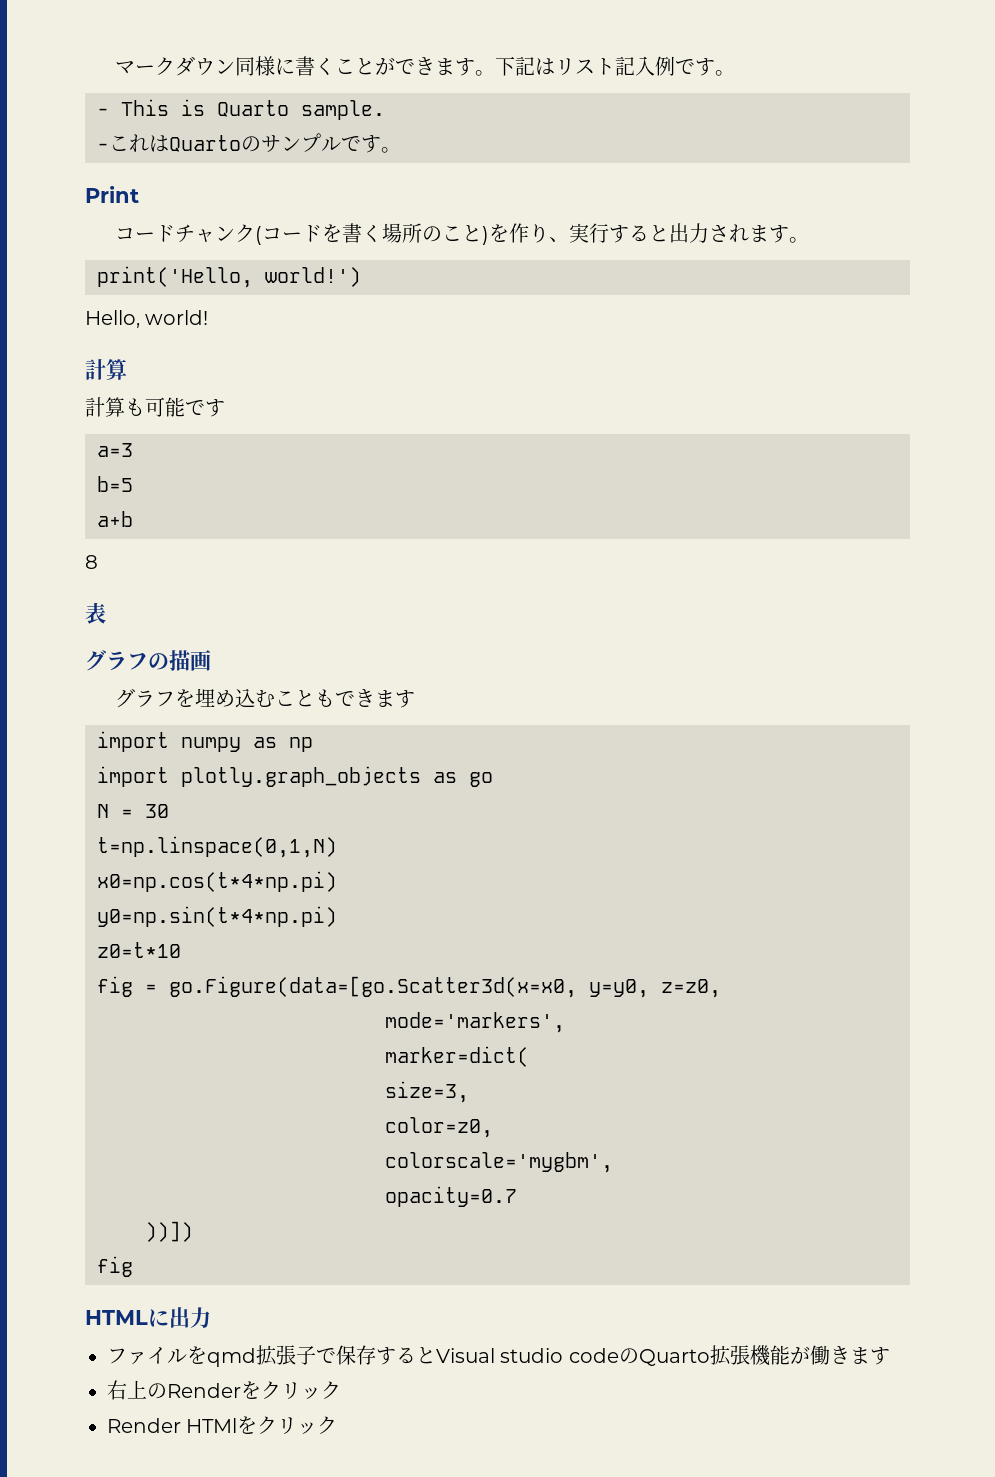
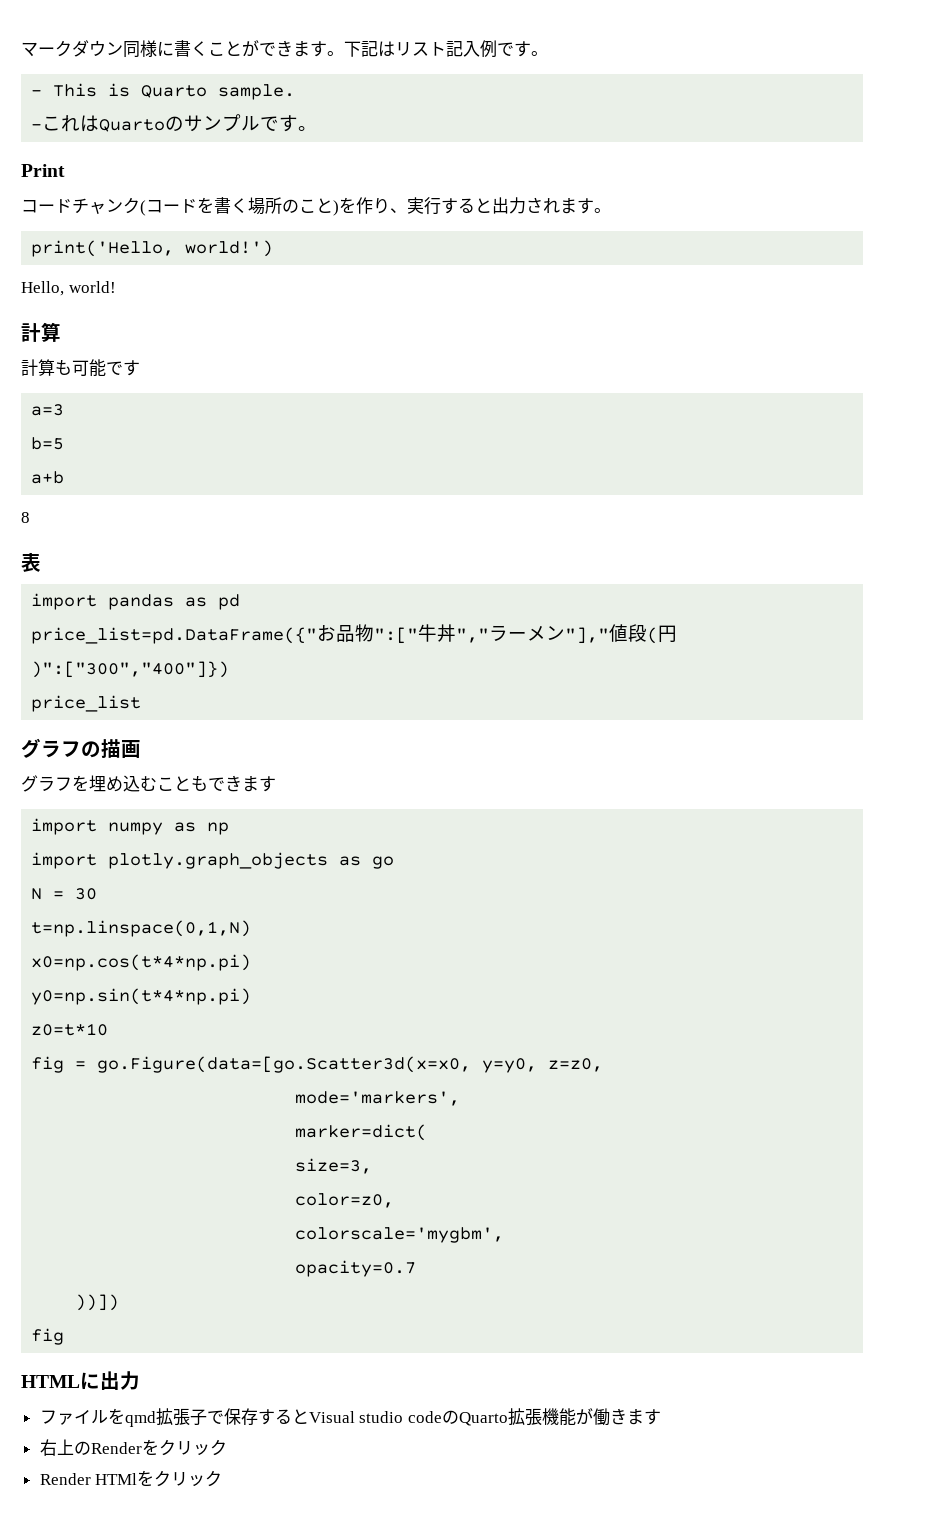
(106, 613) none -> [31,593,241,610] [31,624,678,644] [31,661,230,678] [31,695,142,712] // import pandas as pd // price_list=pd.DataFrame({"お品物":["牛丼","ラーメン"],"値段(円)":["300","400"]}) // price_list

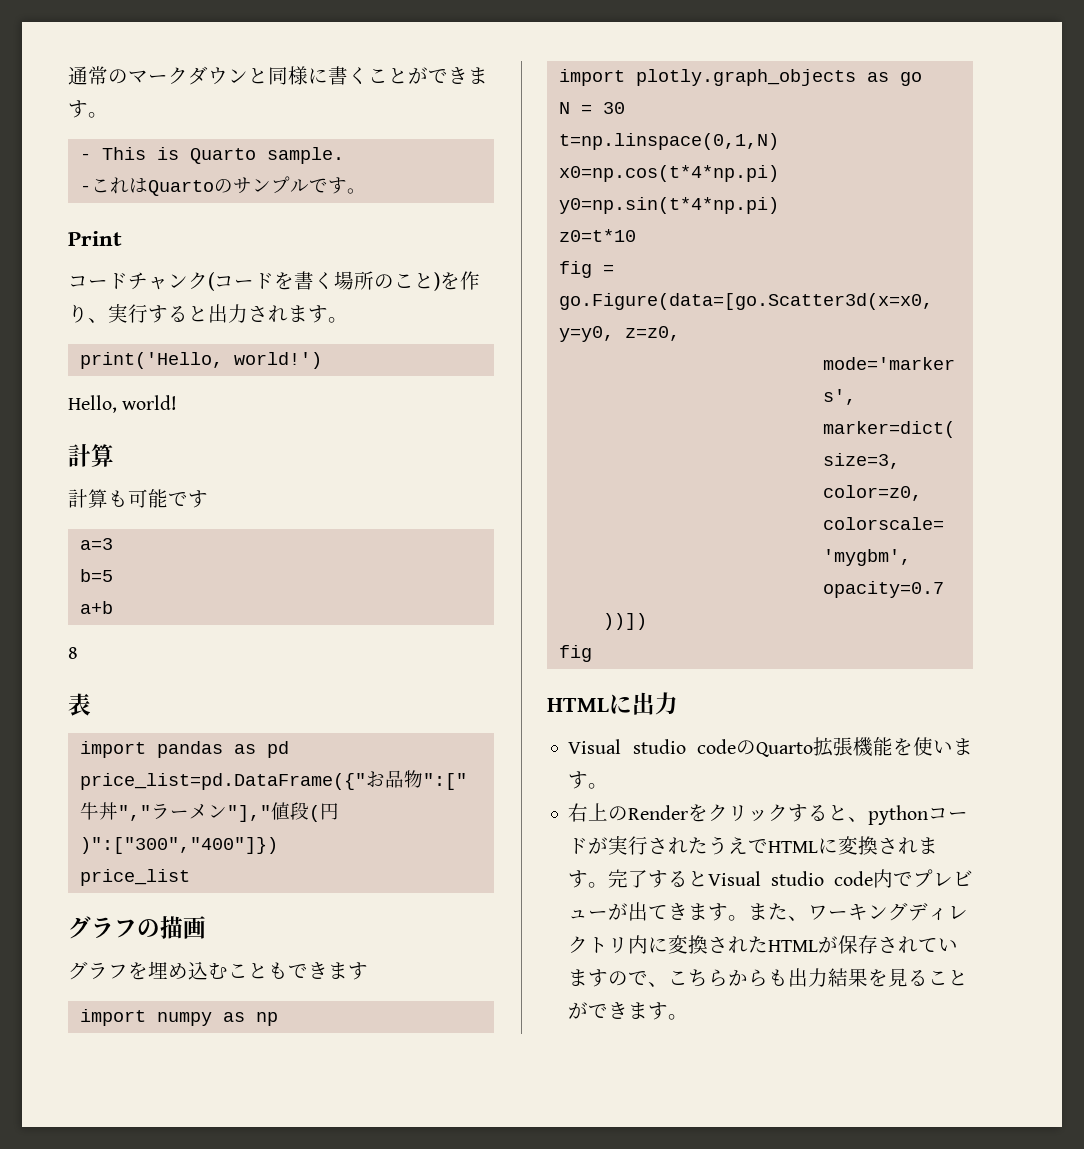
(21, 49) none -> [68,66,128,85] 通常の
(123, 48) none -> [248,68,268,84] と
[344,40,548,58] 下記はリスト記入例です。 -> (108, 115) none
[39,1408,309,1427] ファイルをqmd拡張子で保存すると -> (678, 703) none
[575,1408,661,1426] が働きます -> [893,737,973,756] [568,771,609,789] を使います。
[39,1470,223,1487] // Render HTMlをクリック -> [788,804,969,825] [568,836,939,855] [568,869,973,888] [568,902,969,921] [568,935,959,954] [568,968,969,987] [568,1002,689,1020] すると、pythonコードが実行されたうえでHTMLに変換されます。完了するとVisual studio code内でプレビューが出てきます。また、ワーキングディレクトリ内に変換されたHTMLが保存されていますので、こちらからも出力結果を見ることができます。

